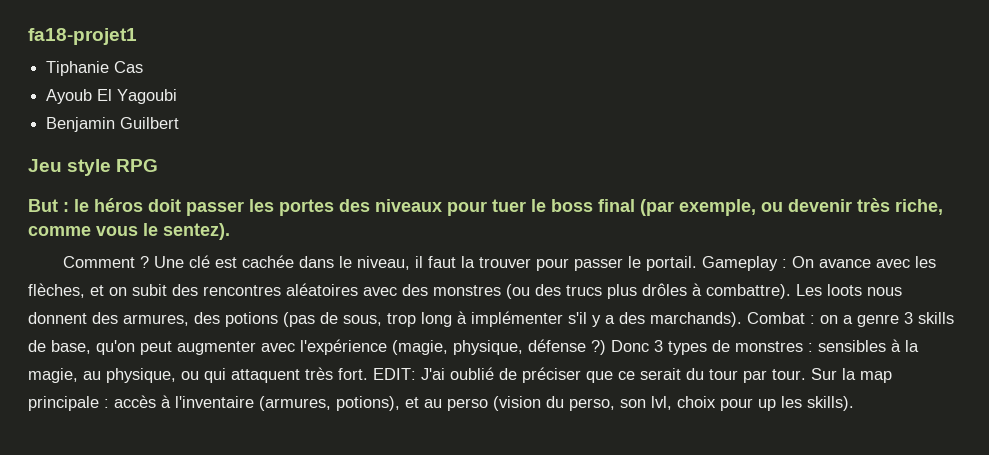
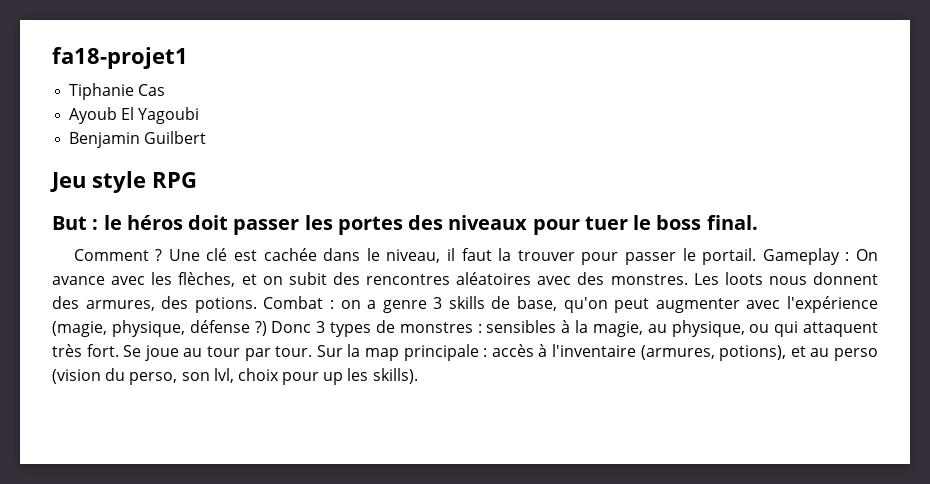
[598,198,943,216] [28,223,230,240] final (par exemple, ou devenir très riche, comme vous le sentez). -> [706,215,758,230] final.
[433,283,791,299] monstres (ou des trucs plus drôles à combattre). -> [610,274,688,285] monstres.
[225,311,742,327] potions (pas de sous, trop long à implémenter s'il y a des marchands). -> [194,297,257,313] potions.
[373,367,704,383] EDIT: J'ai oublié de préciser que ce serait du -> [123,345,203,361] Se joue au

